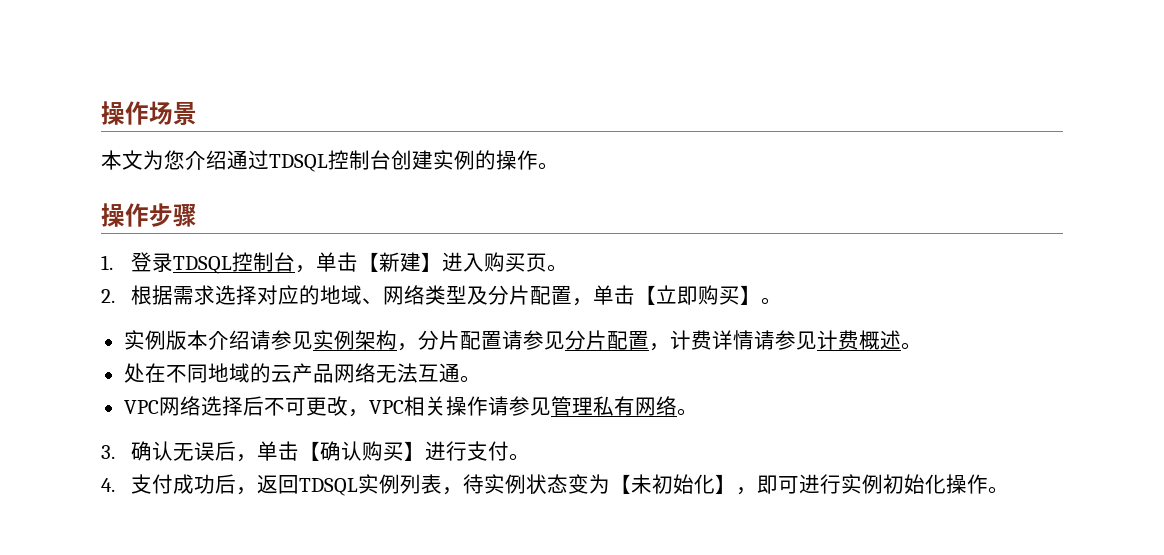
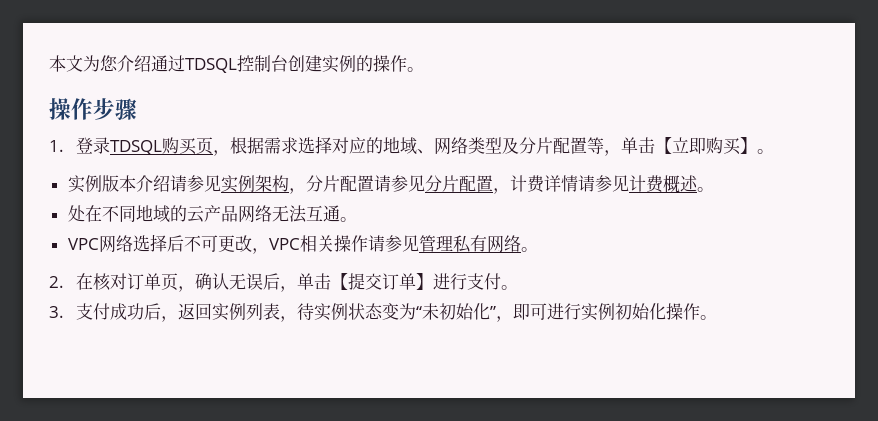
[101,101,197,125] 操作场景 // -> (49, 63) none
[232,252,569,273] [101,289,115,303] 控制台，单击【新建】进入购买页。 // 2. -> [162,137,231,156] 购买页，
(573, 295) none -> [587,137,605,154] 等
[101,445,115,459] 3. -> [49,273,196,292] 2.在核对订单页，
[320,441,405,461] 确认购买 -> [348,273,417,290] 提交订单
[101,478,115,492] 4. -> [49,306,64,318] 3.
[299,478,359,496] TDSQL -> (213, 311) none
[610,474,632,494] 【 -> [416,306,423,318] “
[715,474,737,494] 】 -> [490,306,497,318] ”

